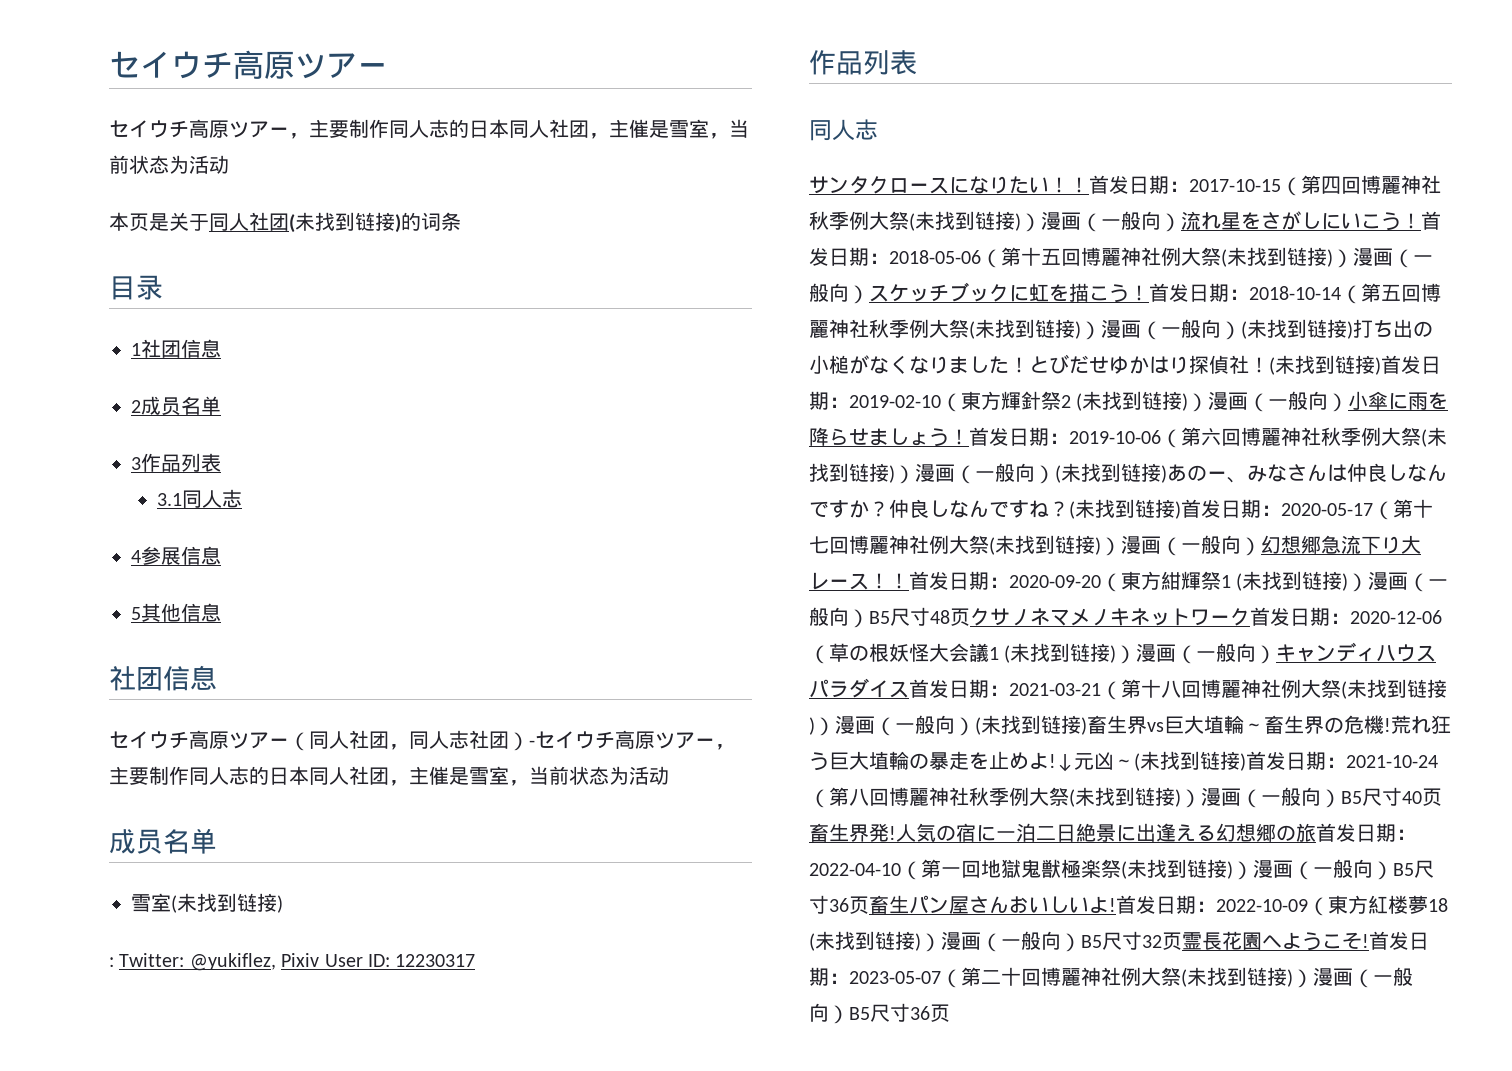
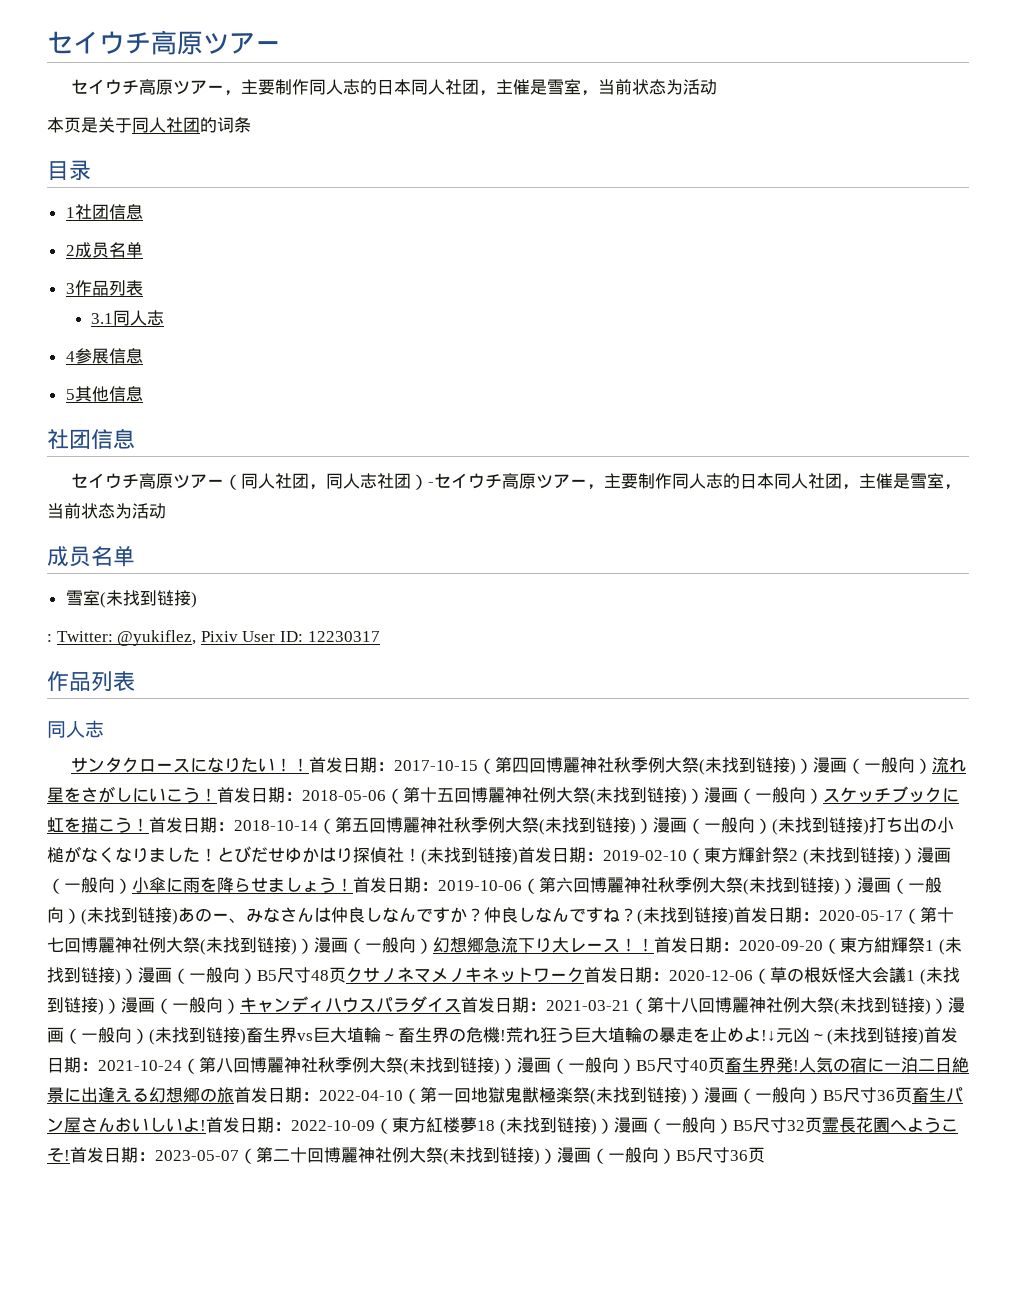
[289,212,401,233] (未找到链接) -> (200, 125) none

